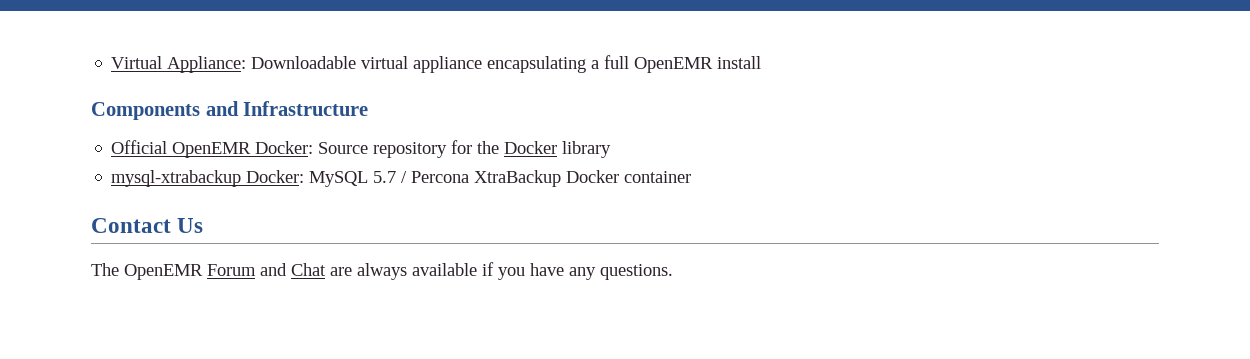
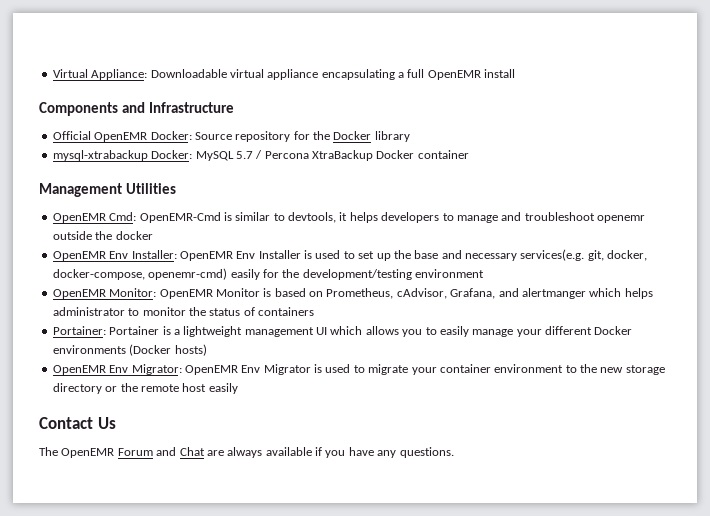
(692, 177) none -> [39,183,176,197] [52,212,645,223] [52,231,153,240] [52,249,648,261] [52,268,484,280] [52,288,653,299] [52,307,314,316] [52,326,633,337] [52,344,207,356] [52,364,665,375] [52,383,238,394] // Management Utilities // OpenEMR Cmd: OpenEMR-Cmd is similar to devtools, it helps developers to manage and troubleshoot openemr outside the docker // OpenEMR Env Installer: OpenEMR Env Installer is used to set up the base and necessary services(e.g. git, docker, docker-compose, openemr-cmd) easily for the development/testing environment // OpenEMR Monitor: OpenEMR Monitor is based on Prometheus, cAdvisor, Grafana, and alertmanger which helps administrator to monitor the status of containers // Portainer: Portainer is a lightweight management UI which allows you to easily manage your different Docker environments (Docker hosts) // OpenEMR Env Migrator: OpenEMR Env Migrator is used to migrate your container environment to the new storage directory or the remote host easily

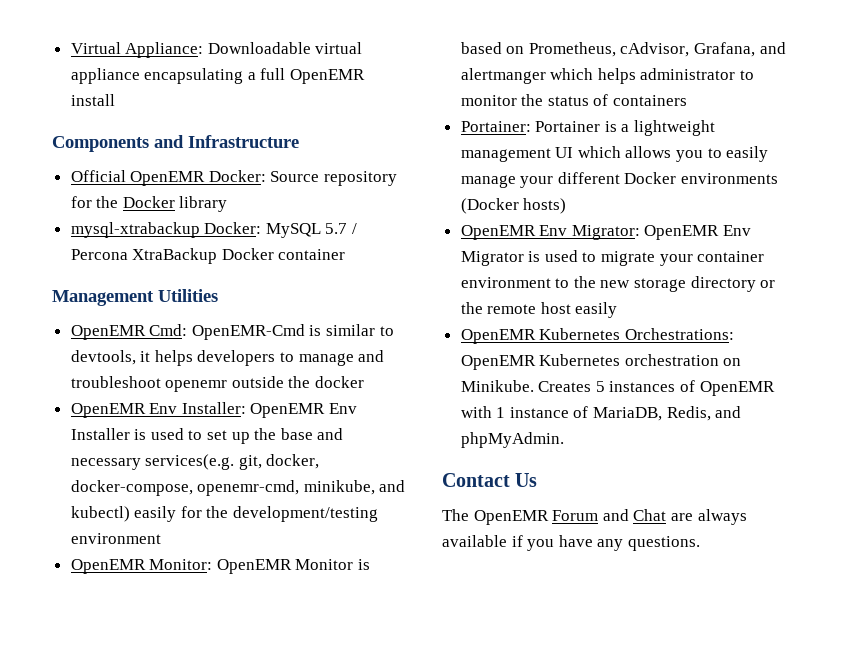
[148,268,228,280] openemr-cmd) -> [197,480,406,496] [70,506,130,522] openemr-cmd, minikube, and kubectl)
(238, 388) none -> [460,328,734,344] [460,354,742,370] [460,380,775,396] [460,406,742,421] [460,432,564,448] // OpenEMR Kubernetes Orchestrations: OpenEMR Kubernetes orchestration on Minikube. Creates 5 instances of OpenEMR with 1 instance of MariaDB, Redis, and phpMyAdmin.

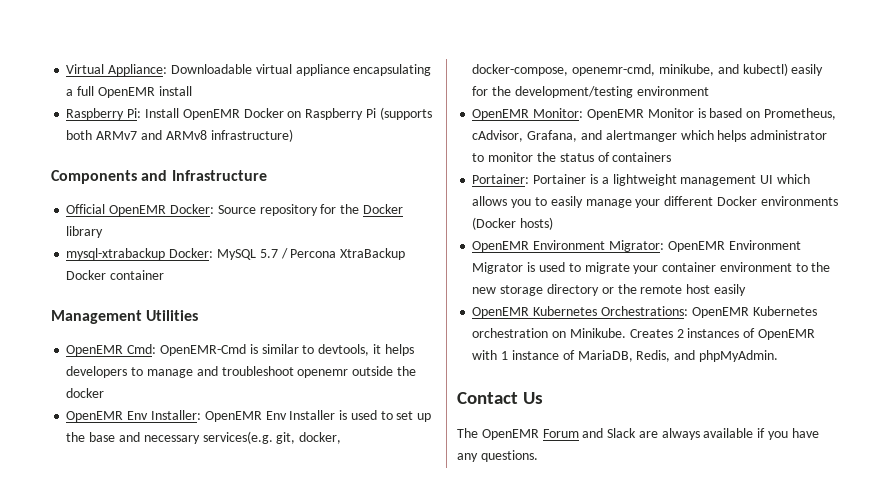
(115, 100) none -> [66,107,432,120] [66,129,293,142] // Raspberry Pi: Install OpenEMR Docker on Raspberry Pi (supports both ARMv7 and ARMv8 infrastructure)
[539,225,568,236] Env -> [533,240,606,250] Environment
[723,225,752,236] Env -> [728,240,801,250] Environment
[595,381,605,392] 5 -> [676,329,684,338] 2
[633,509,667,521] Chat -> [607,428,637,438] Slack

